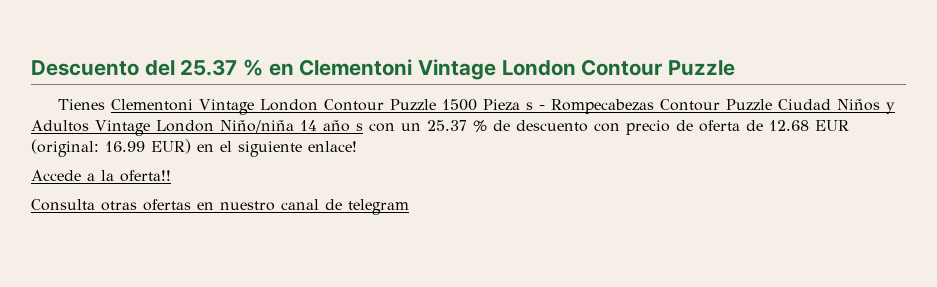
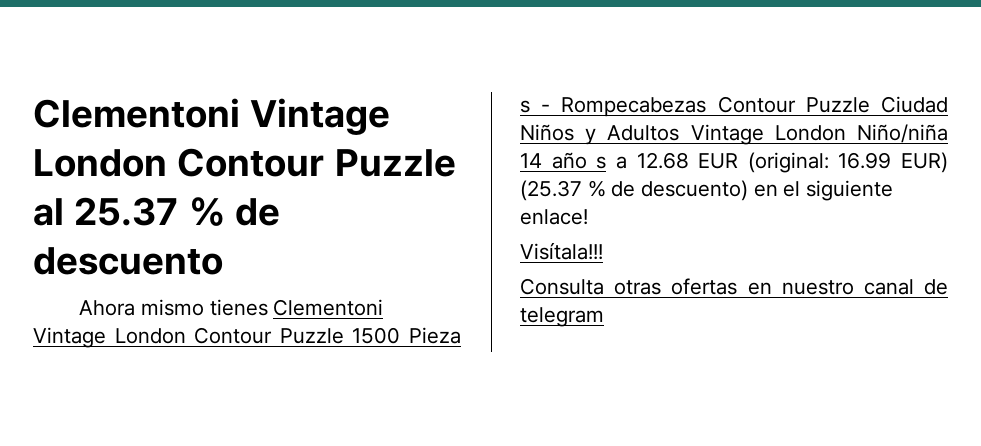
[31,59,736,80] [57,99,105,110] Descuento del 25.37 % en Clementoni Vintage London Contour Puzzle // Tienes -> [33,98,391,135] [33,148,456,177] [33,197,280,226] [33,247,223,275] [79,299,268,316] Clementoni Vintage London Contour Puzzle al 25.37 % de descuento // Ahora mismo tienes
[368,120,763,135] con un 25.37 % de descuento con precio de oferta de -> [615,156,627,169] a
(191, 146) none -> [520,180,749,201] (25.37 % de descuento)
[31,170,171,182] Accede a la oferta!! -> [520,242,603,260] Visítala!!!

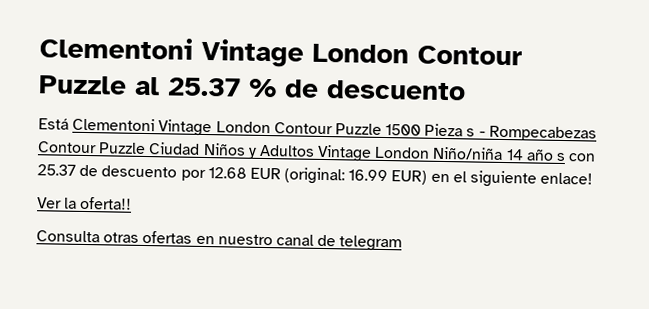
[79,299,268,316] Ahora mismo tienes -> [38,118,69,130] Está
[615,156,627,169] a -> [568,153,597,162] [37,164,206,182] con 25.37 de descuento por
[520,180,749,201] (25.37 % de descuento) -> (428, 177) none
[520,242,603,260] Visítala!!! -> [37,196,133,210] Ver la oferta!!

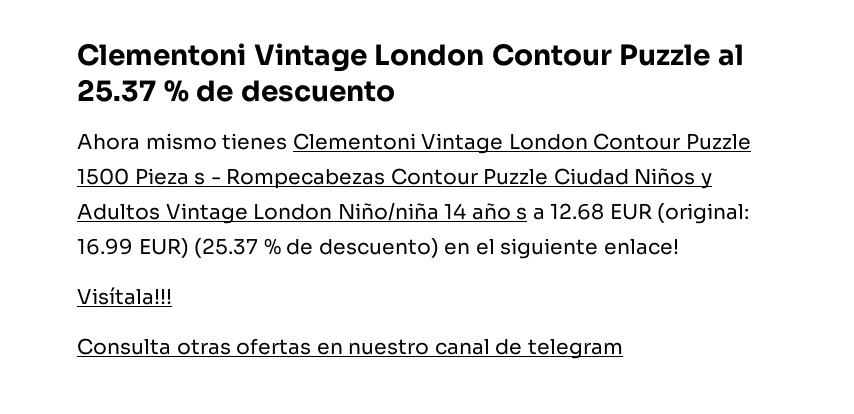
[38,118,69,130] Está -> [77,133,288,150] Ahora mismo tienes
[568,153,597,162] [37,164,206,182] con 25.37 de descuento por -> [532,207,545,220] a
(428, 177) none -> [194,238,439,258] (25.37 % de descuento)
[37,196,133,210] Ver la oferta!! -> [77,287,172,305] Visítala!!!

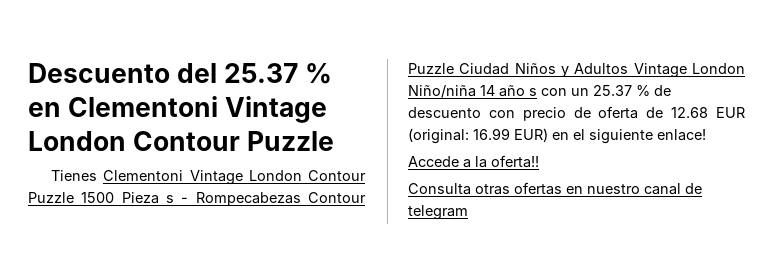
[77,43,744,72] [77,79,395,102] [77,133,288,150] Clementoni Vintage London Contour Puzzle al 25.37 % de descuento // Ahora mismo tienes -> [28,63,333,84] [28,96,328,123] [28,131,335,151] [51,170,98,181] Descuento del 25.37 % en Clementoni Vintage London Contour Puzzle // Tienes
[532,207,545,220] a -> [541,85,671,96] [408,106,664,121] con un 25.37 % de descuento con precio de oferta de
[194,238,439,258] (25.37 % de descuento) -> (548, 135) none
[77,287,172,305] Visítala!!! -> [408,155,539,168] Accede a la oferta!!

